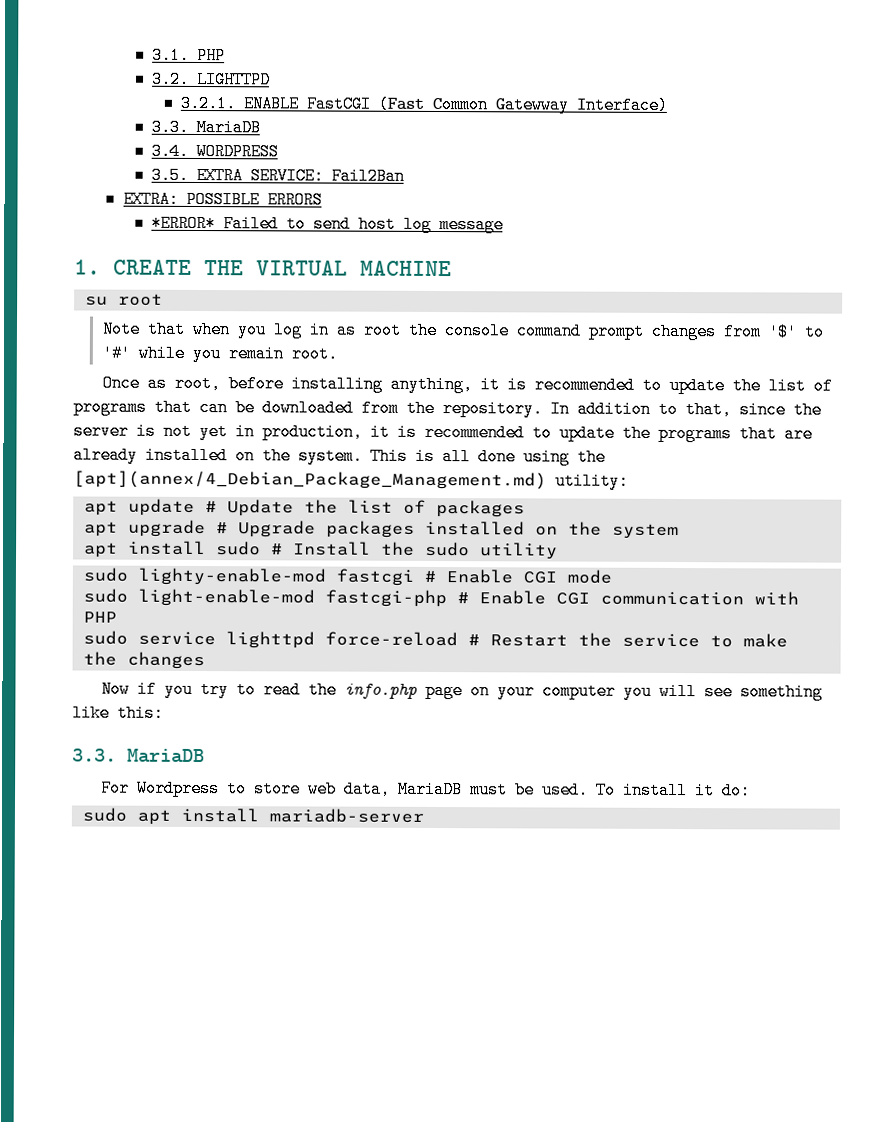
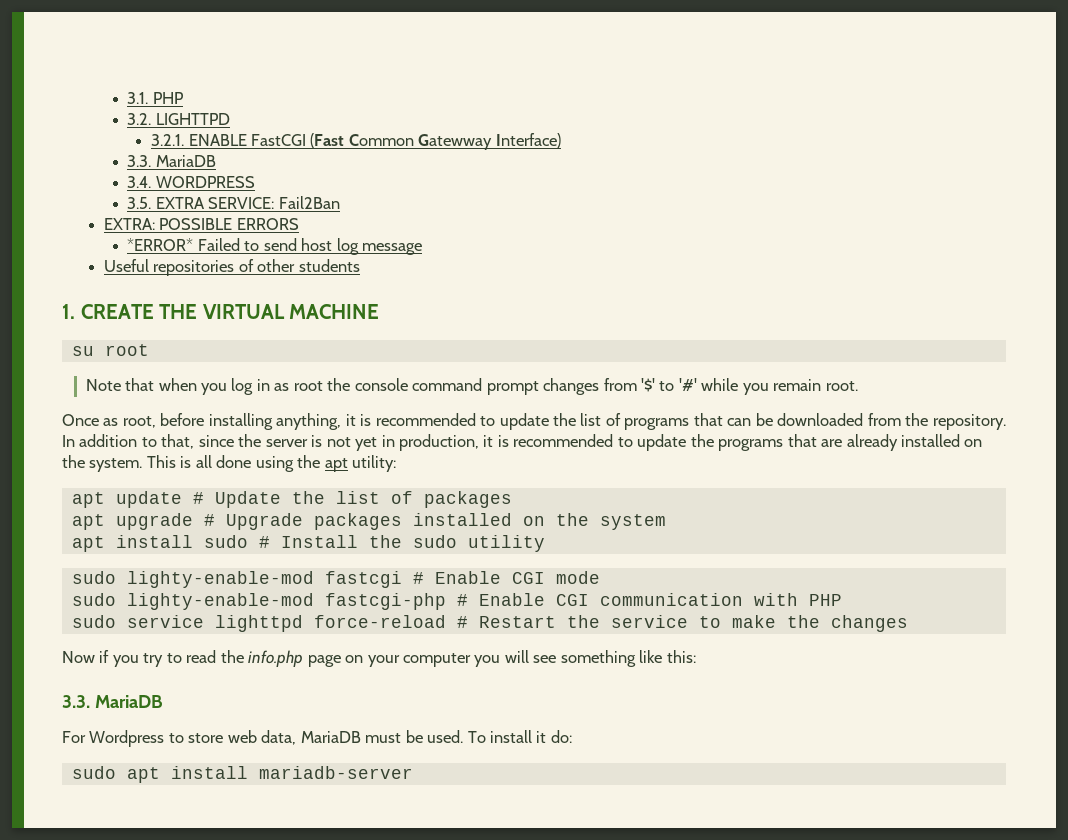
(505, 225) none -> [103,259,360,276] // Useful repositories of other students
[73,470,547,490] [apt](annex/4_Debian_Package_Management.md) -> [324,458,348,472] apt
[137,588,315,607] light-enable-mod -> [126,593,314,610] lighty-enable-mod

